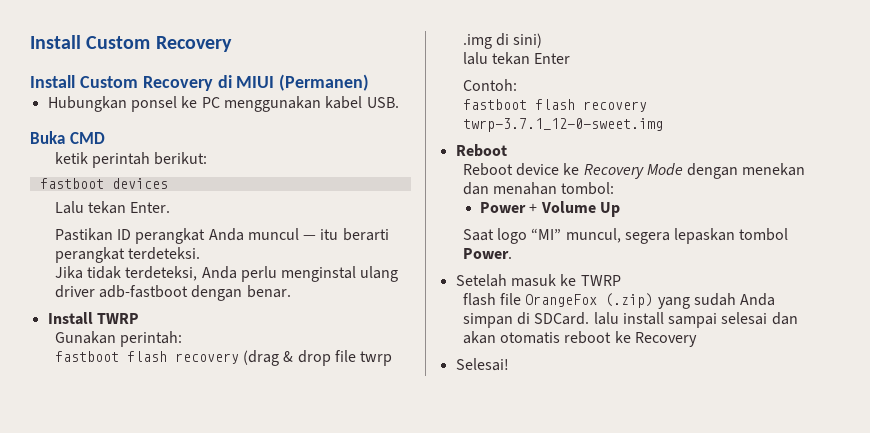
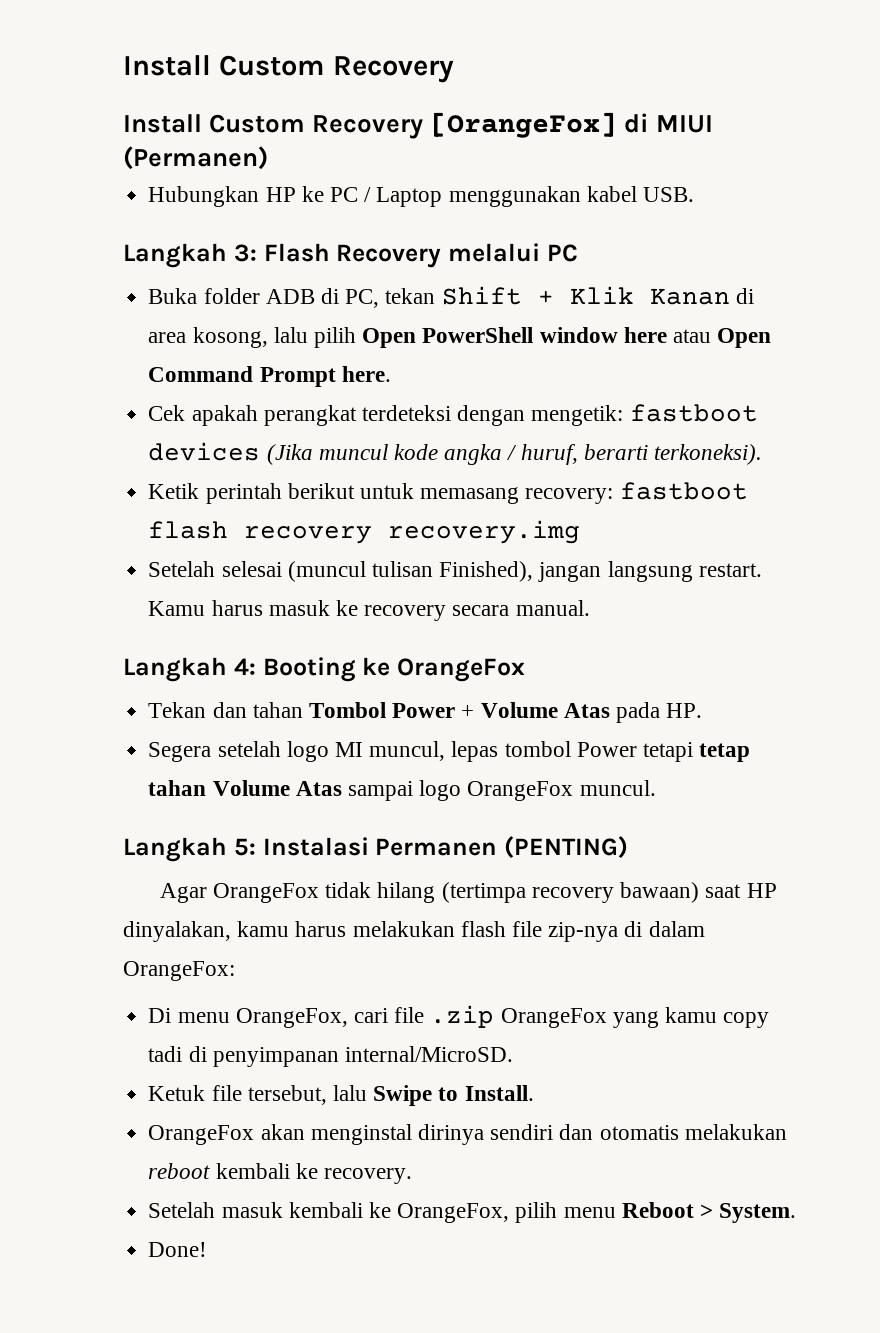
(213, 83) none -> [430,112,618,138] [OrangeFox]
[130,96,177,112] ponsel -> [265,187,296,202] HP
(220, 102) none -> [364,187,443,207] / Laptop
[30,131,105,144] [54,152,208,168] [39,178,168,189] [54,201,171,214] [54,228,389,244] [54,247,200,263] [54,266,399,282] [54,285,291,301] [47,312,139,325] [54,331,182,347] [54,350,393,366] [462,33,543,49] [462,52,571,65] [462,79,517,91] [462,99,647,112] [462,118,663,132] [455,144,507,157] [462,163,806,179] [462,182,615,195] [480,201,621,217] [462,228,789,244] [462,248,512,259] [455,274,621,287] [462,293,776,309] [462,312,798,328] [462,331,697,347] [455,358,509,371] Buka CMD // ketik perintah berikut: // fastboot devices // Lalu tekan Enter. // Pastikan ID perangkat Anda muncul — itu berarti perangkat terdeteksi. // Jika tidak terdeteksi, Anda perlu menginstal ulang driver adb-fastboot dengan benar. // Install TWRP // Gunakan perintah: // fastboot flash recovery (drag & drop file twrp .img di sini) // lalu tekan Enter // Contoh: // fastboot flash recovery twrp-3.7.1_12-0-sweet.img // Reboot // Reboot device ke Recovery Mode dengan menekan dan menahan tombol: // Power + Volume Up // Saat logo “MI” muncul, segera lepaskan tombol Power. // Setelah masuk ke TWRP // flash file OrangeFox (.zip) yang sudah Anda simpan di SDCard. lalu install sampai selesai dan akan otomatis reboot ke Recovery // Selesai! -> [123,243,578,268] [148,286,754,308] [148,327,772,348] [148,366,391,387] [148,404,758,426] [148,442,762,465] [148,482,748,504] [148,520,581,544] [148,561,762,582] [148,600,590,621] [123,657,525,682] [148,702,703,723] [148,741,751,762] [148,780,656,801] [123,836,628,862] [159,882,777,903] [123,921,705,942] [123,961,235,981] [148,1005,770,1028] [148,1046,513,1067] [148,1085,534,1106] [148,1124,787,1145] [148,1163,412,1184] [148,1202,797,1223] [148,1242,208,1257] Langkah 3: Flash Recovery melalui PC // Buka folder ADB di PC, tekan Shift + Klik Kanan di area kosong, lalu pilih Open PowerShell window here atau Open Command Prompt here. // Cek apakah perangkat terdeteksi dengan mengetik: fastboot devices (Jika muncul kode angka / huruf, berarti terkoneksi). // Ketik perintah berikut untuk memasang recovery: fastboot flash recovery recovery.img // Setelah selesai (muncul tulisan Finished), jangan langsung restart. Kamu harus masuk ke recovery secara manual. // Langkah 4: Booting ke OrangeFox // Tekan dan tahan Tombol Power + Volume Atas pada HP. // Segera setelah logo MI muncul, lepas tombol Power tetapi tetap tahan Volume Atas sampai logo OrangeFox muncul. // Langkah 5: Instalasi Permanen (PENTING) // Agar OrangeFox tidak hilang (tertimpa recovery bawaan) saat HP dinyalakan, kamu harus melakukan flash file zip-nya di dalam OrangeFox: // Di menu OrangeFox, cari file .zip OrangeFox yang kamu copy tadi di penyimpanan internal/MicroSD. // Ketuk file tersebut, lalu Swipe to Install. // OrangeFox akan menginstal dirinya sendiri dan otomatis melakukan reboot kembali ke recovery. // Setelah masuk kembali ke OrangeFox, pilih menu Reboot > System. // Done!

